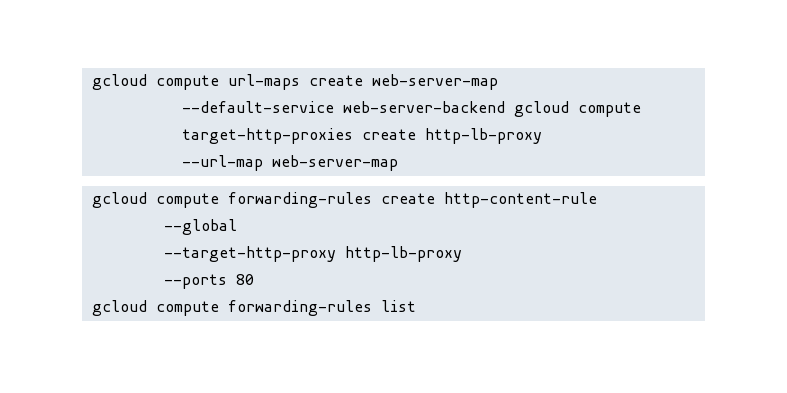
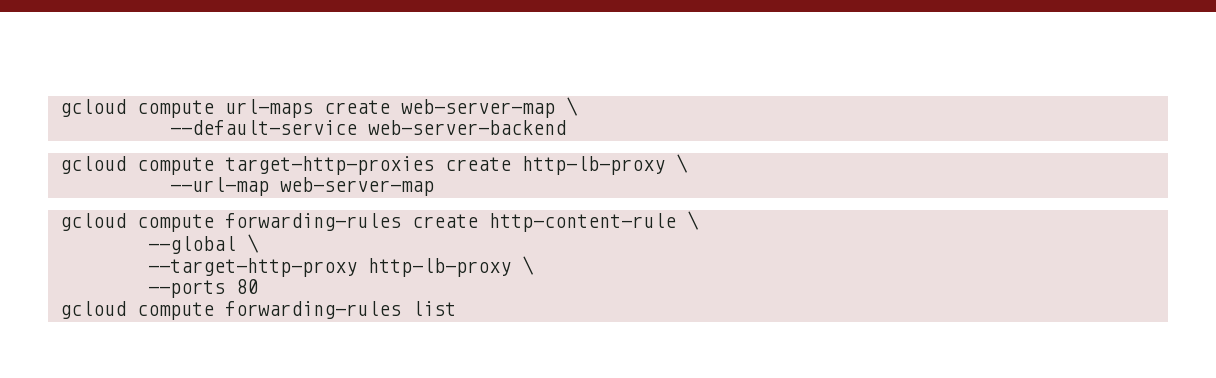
(498, 82) none -> [566,97,579,116] \
(505, 107) none -> (567, 127) //
(542, 136) none -> [676,154,689,173] \
(597, 200) none -> [687,211,700,230] \
(237, 227) none -> [247,234,260,253] \
(462, 254) none -> [522,256,535,275] \

